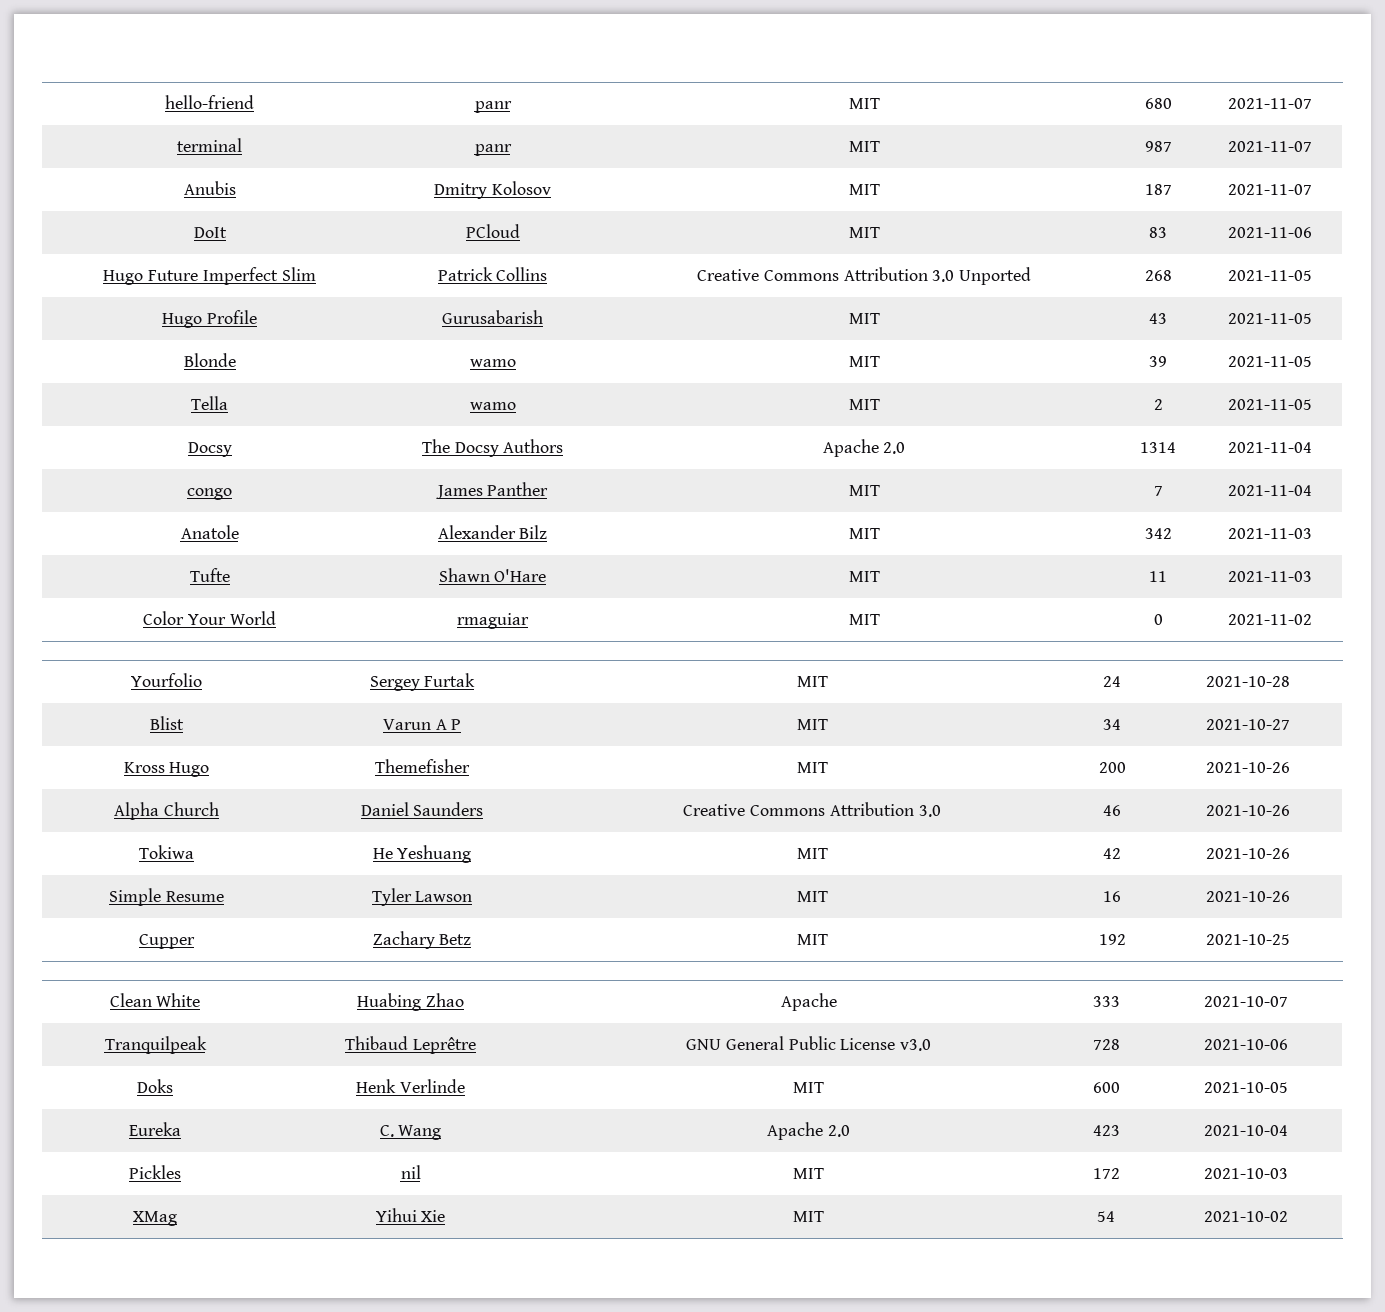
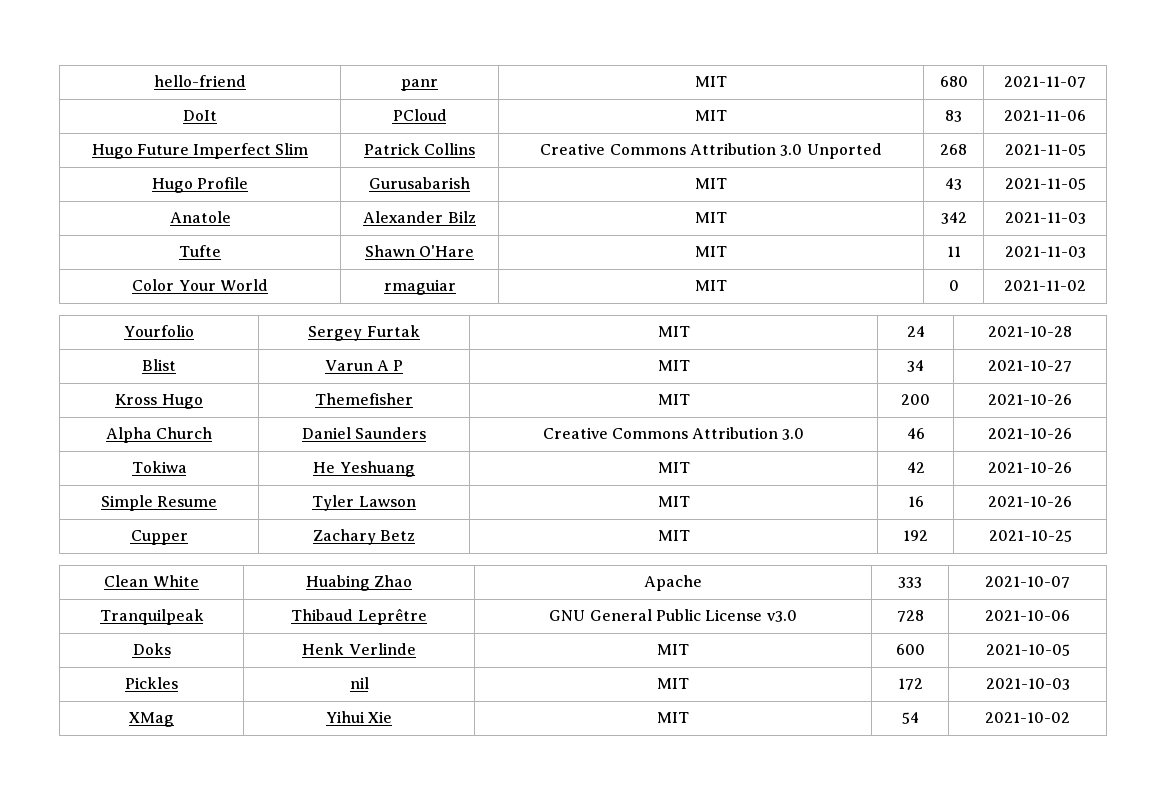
[177,138,242,152] [474,144,512,156] [848,141,880,152] [1144,141,1172,152] [1227,141,1312,152] [183,181,236,195] [434,181,551,199] [848,184,880,195] [1144,184,1172,195] [1227,184,1312,195] // terminal | panr | MIT | 987 | 2021-11-07 // Anubis | Dmitry Kolosov | MIT | 187 | 2021-11-07 -> (1086, 82) none
[183,353,236,367] [469,359,516,367] [848,356,880,367] [1149,356,1167,367] [1227,356,1312,367] [191,396,228,410] [469,402,516,410] [848,399,880,410] [1153,399,1163,410] [1227,399,1312,410] [187,442,232,457] [421,439,564,457] [822,439,906,457] [1140,442,1176,453] [1227,442,1312,453] [187,488,232,500] [435,482,549,499] [848,485,880,496] [1153,486,1163,496] [1227,485,1312,496] // Blonde | wamo | MIT | 39 | 2021-11-05 // Tella | wamo | MIT | 2 | 2021-11-05 // Docsy | The Docsy Authors | Apache 2.0 | 1314 | 2021-11-04 // congo | James Panther | MIT | 7 | 2021-11-04 -> (1086, 184) none
[129,1122,181,1136] [379,1125,442,1140] [767,1122,850,1140] [1092,1125,1120,1136] [1203,1125,1288,1136] // Eureka | C. Wang | Apache 2.0 | 423 | 2021-10-04 -> (1070, 650) none

